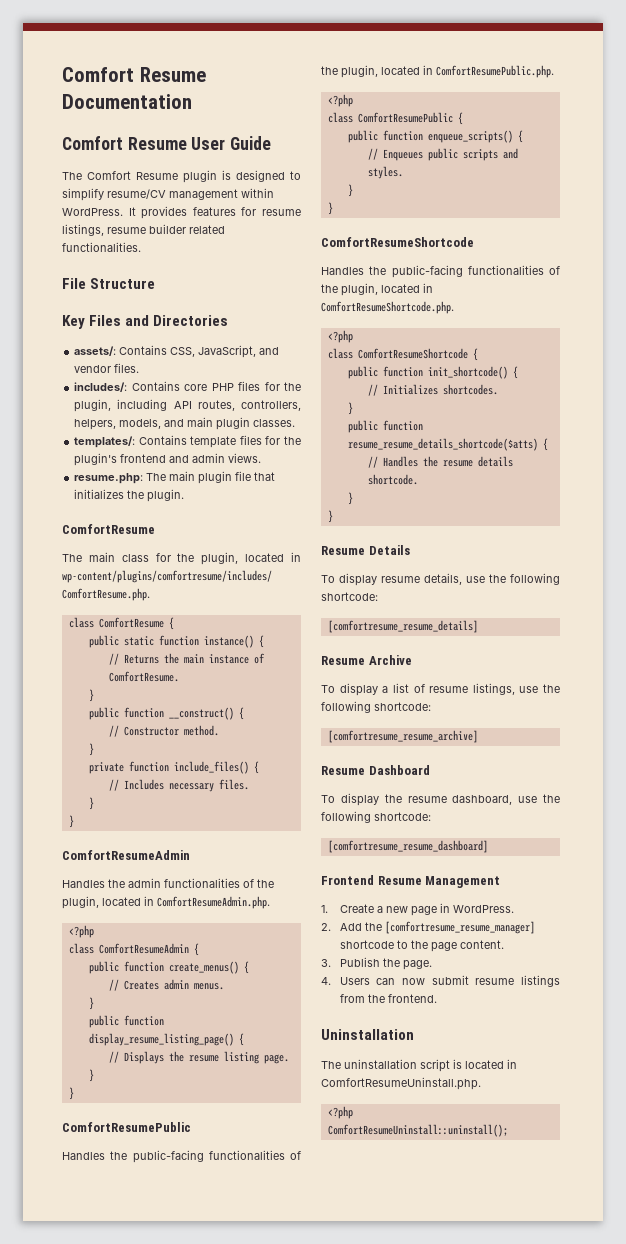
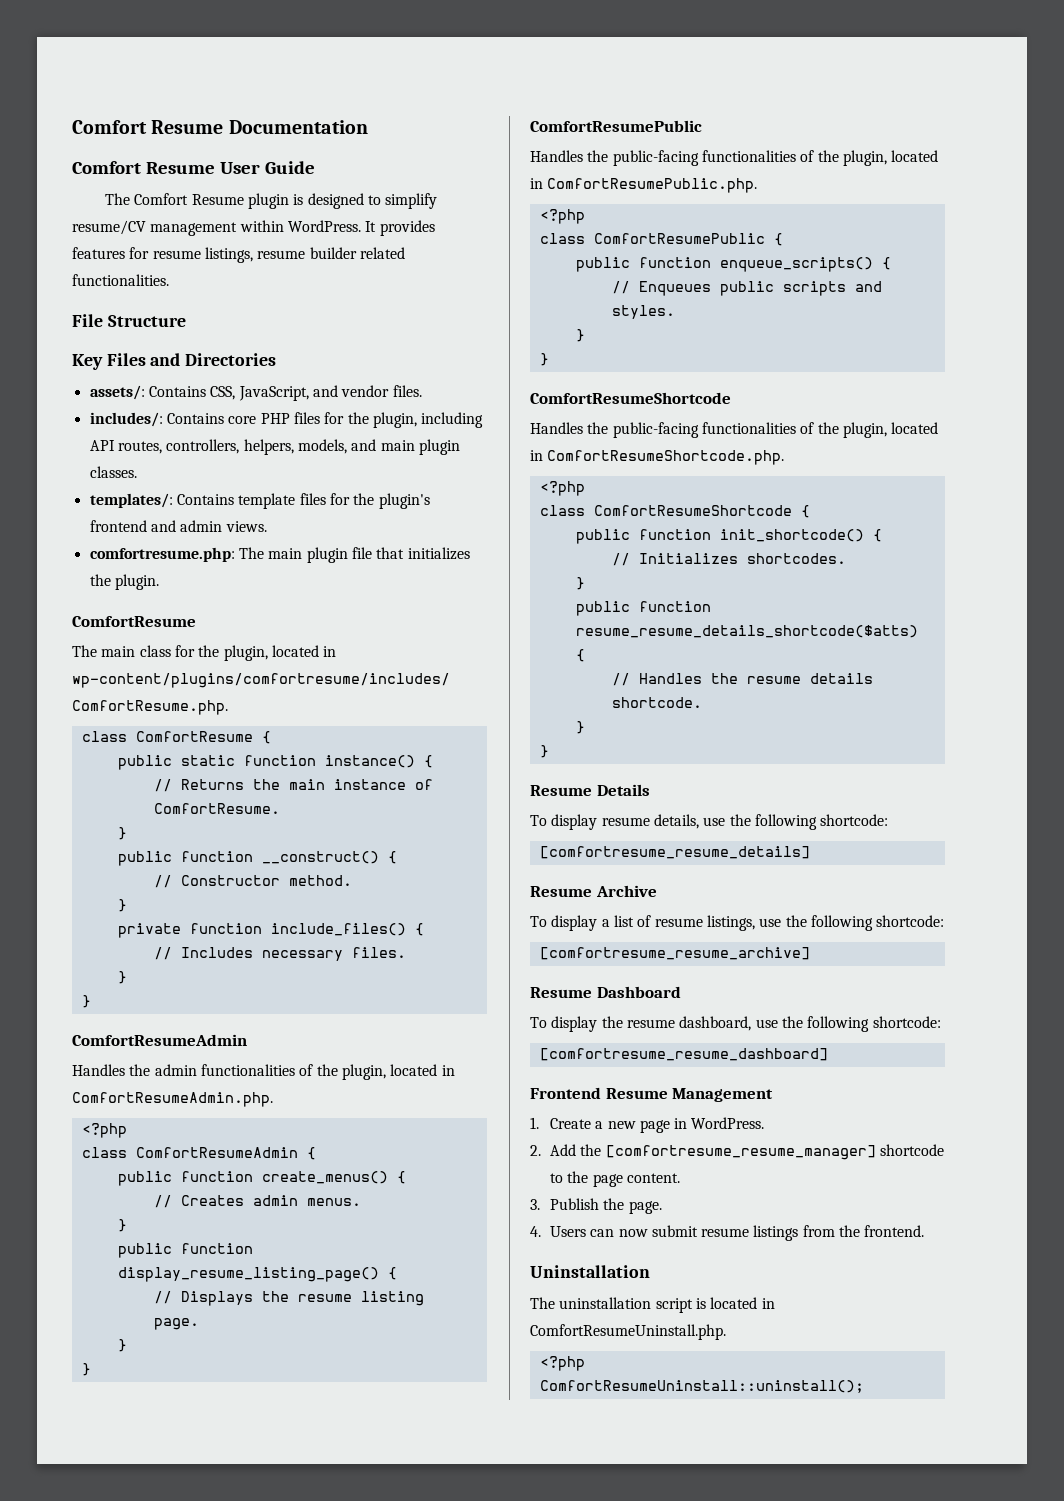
[74,473,144,484] resume.php: -> [89,547,235,562] comfortresume.php:

